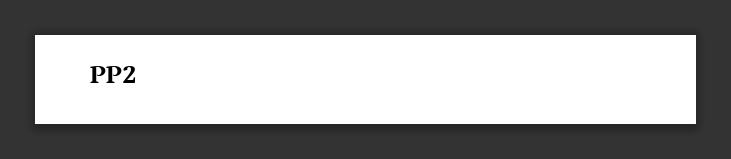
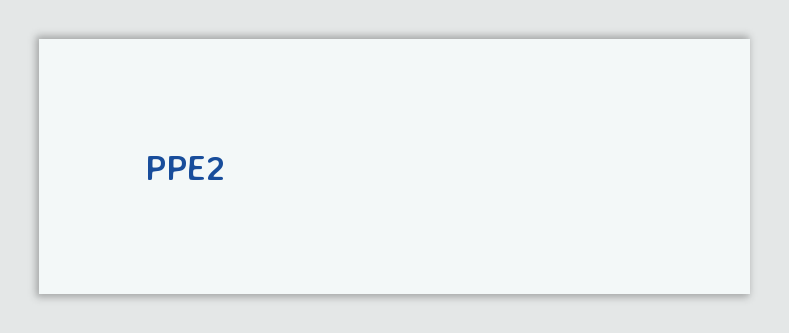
[90,66,137,83] PP2 -> [145,156,225,180] PPE2

